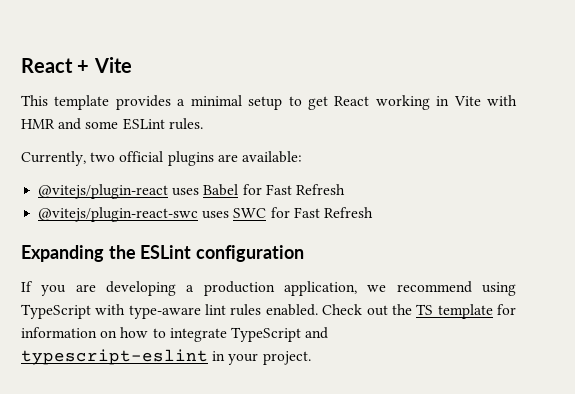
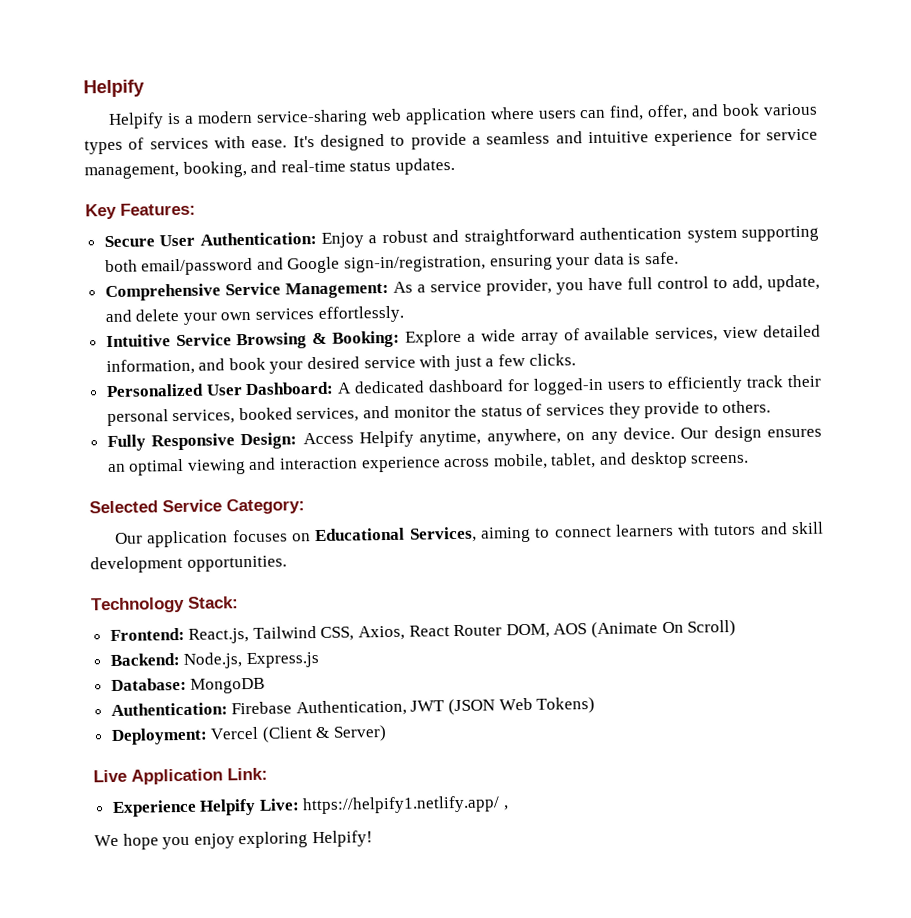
[21,57,132,73] [21,95,517,110] [21,118,203,130] [21,151,302,166] [38,184,345,199] [38,207,373,222] [21,245,305,262] [21,281,516,296] [21,304,517,319] [21,327,329,342] [21,349,311,365] React + Vite // This template provides a minimal setup to get React working in Vite with HMR and some ESLint rules. // Currently, two official plugins are available: // @vitejs/plugin-react uses Babel for Fast Refresh // @vitejs/plugin-react-swc uses SWC for Fast Refresh // Expanding the ESLint configuration // If you are developing a production application, we recommend using TypeScript with type-aware lint rules enabled. Check out the TS template for information on how to integrate TypeScript and typescript-eslint in your project. -> [83,79,145,98] [108,103,819,129] [84,128,818,155] [84,157,455,180] [85,202,196,220] [103,225,819,248] [104,251,680,276] [104,274,821,302] [104,305,405,325] [105,324,821,350] [105,353,576,376] [105,374,822,398] [106,400,772,427] [106,425,823,452] [107,451,750,476] [89,498,305,515] [115,521,825,548] [90,555,287,574] [90,596,239,614] [109,619,737,644] [109,652,319,669] [110,677,266,694] [110,696,596,717] [110,725,388,746] [93,767,268,785] [111,795,510,818] [94,830,373,850] Helpify // Helpify is a modern service-sharing web application where users can find, offer, and book various types of services with ease. It's designed to provide a seamless and intuitive experience for service management, booking, and real-time status updates. // Key Features: // Secure User Authentication: Enjoy a robust and straightforward authentication system supporting both email/password and Google sign-in/registration, ensuring your data is safe. // Comprehensive Service Management: As a service provider, you have full control to add, update, and delete your own services effortlessly. // Intuitive Service Browsing & Booking: Explore a wide array of available services, view detailed information, and book your desired service with just a few clicks. // Personalized User Dashboard: A dedicated dashboard for logged-in users to efficiently track their personal services, booked services, and monitor the status of services they provide to others. // Fully Responsive Design: Access Helpify anytime, anywhere, on any device. Our design ensures an optimal viewing and interaction experience across mobile, tablet, and desktop screens. // Selected Service Category: // Our application focuses on Educational Services, aiming to connect learners with tutors and skill development opportunities. // Technology Stack: // Frontend: React.js, Tailwind CSS, Axios, React Router DOM, AOS (Animate On Scroll) // Backend: Node.js, Express.js // Database: MongoDB // Authentication: Firebase Authentication, JWT (JSON Web Tokens) // Deployment: Vercel (Client & Server) // Live Application Link: // Experience Helpify Live: https://helpify1.netlify.app/ , // We hope you enjoy exploring Helpify!

